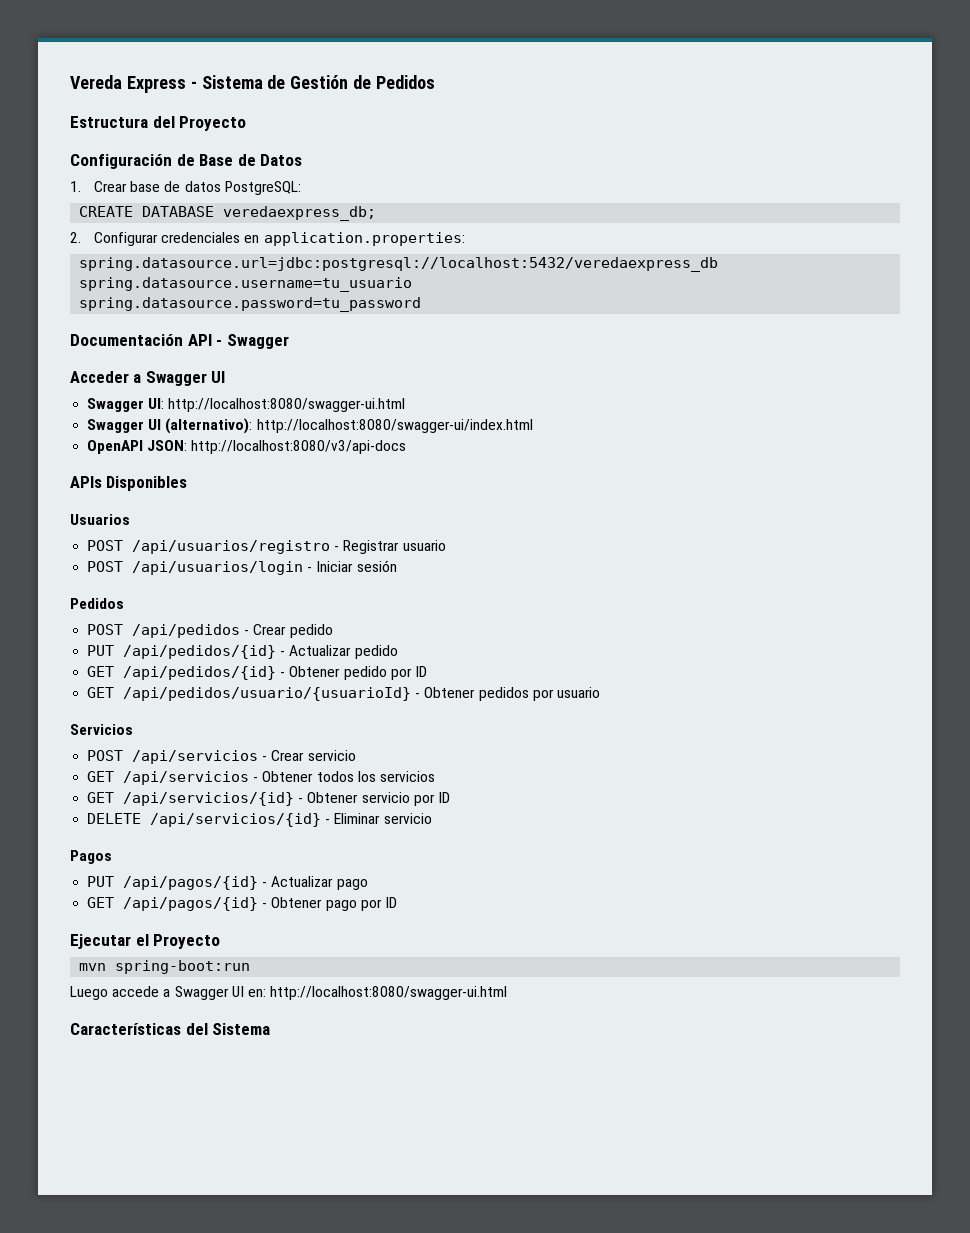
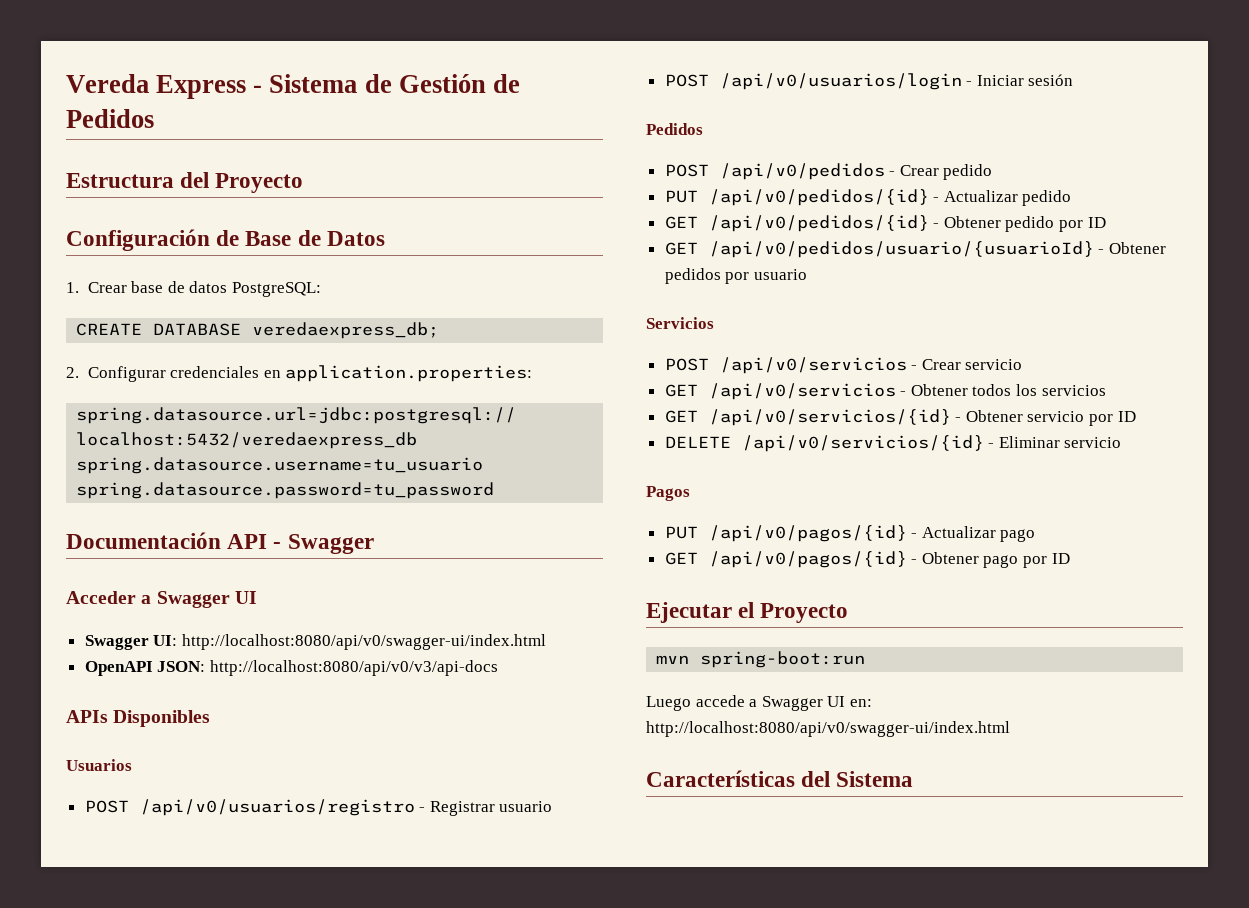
[168,398,406,412] [87,418,533,434] http://localhost:8080/swagger-ui.html // Swagger UI (alternativo): http://localhost:8080/swagger-ui/index.html -> [181,634,546,650] http://localhost:8080/api/v0/swagger-ui/index.html
[191,440,407,454] http://localhost:8080/v3/api-docs -> [209,660,498,676] http://localhost:8080/api/v0/v3/api-docs
[132,540,331,554] /api/usuarios/registro -> [139,799,415,816] /api/v0/usuarios/registro
[132,561,304,575] /api/usuarios/login -> [719,73,962,90] /api/v0/usuarios/login
[132,624,241,638] /api/pedidos -> [719,163,885,180] /api/v0/pedidos
[123,645,277,659] /api/pedidos/{id} -> [708,189,929,206] /api/v0/pedidos/{id}
[123,666,277,680] /api/pedidos/{id} -> [708,215,929,232] /api/v0/pedidos/{id}
[123,687,412,701] /api/pedidos/usuario/{usuarioId} -> [708,241,1094,258] /api/v0/pedidos/usuario/{usuarioId}
[132,750,259,764] /api/servicios -> [719,357,907,374] /api/v0/servicios
[123,771,250,785] /api/servicios -> [708,383,896,400] /api/v0/servicios
[123,792,295,806] /api/servicios/{id} -> [708,409,951,426] /api/v0/servicios/{id}
[150,813,322,827] /api/servicios/{id} -> [741,435,984,452] /api/v0/servicios/{id}
[123,876,259,890] /api/pagos/{id} -> [708,525,907,542] /api/v0/pagos/{id}
[123,897,259,911] /api/pagos/{id} -> [708,551,907,568] /api/v0/pagos/{id}
[270,986,508,1000] http://localhost:8080/swagger-ui.html -> [646,721,1010,737] http://localhost:8080/api/v0/swagger-ui/index.html

